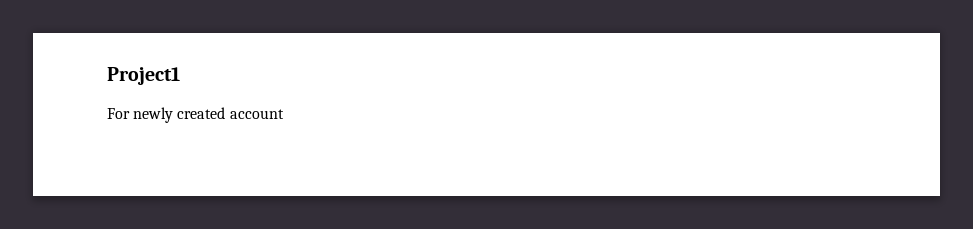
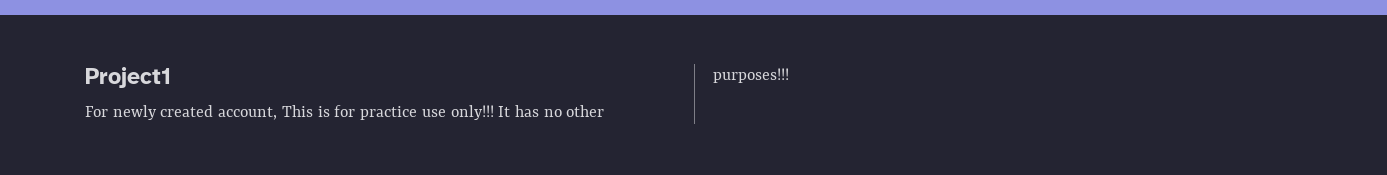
[229,109,284,119] account -> [218,105,605,120] [713,68,789,83] account, This is for practice use only!!! It has no other purposes!!!

